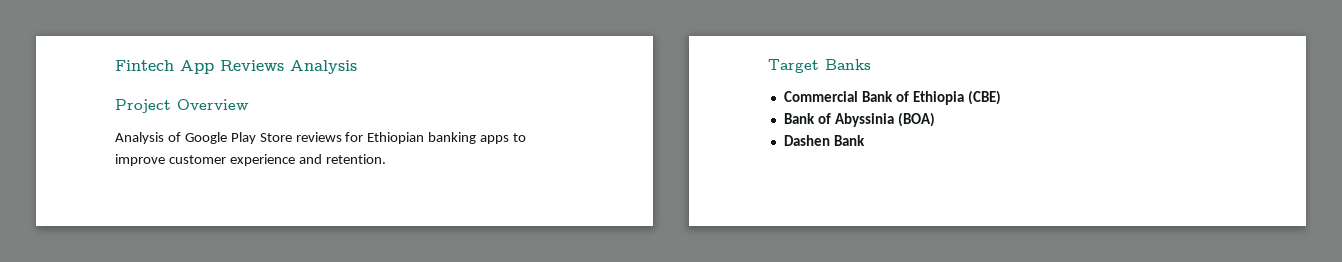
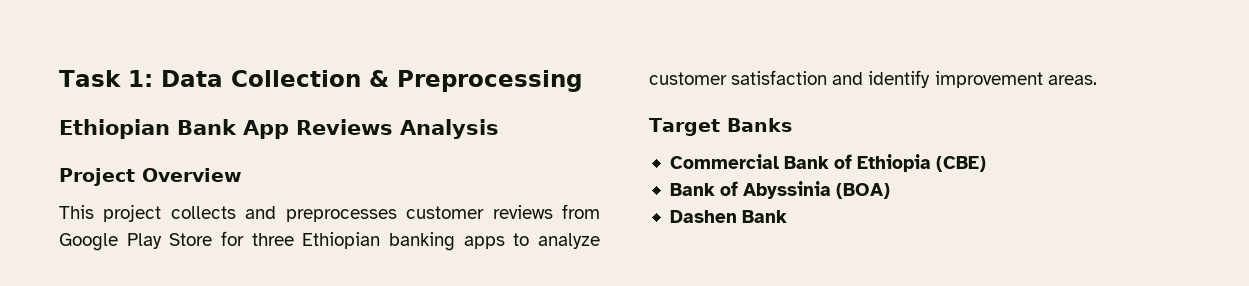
[115,60,174,71] Fintech -> [59,70,582,92] [59,119,237,139] Task 1: Data Collection & Preprocessing // Ethiopian Bank
[115,132,181,144] Analysis of -> [59,204,601,222] This project collects and preprocesses customer reviews from
[295,132,364,142] reviews for -> [221,231,294,246] for three
[115,154,386,166] improve customer experience and retention. -> [538,233,600,249] [649,70,1097,88] analyze customer satisfaction and identify improvement areas.

